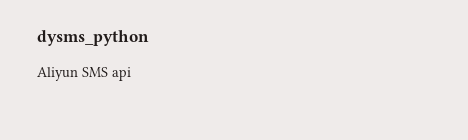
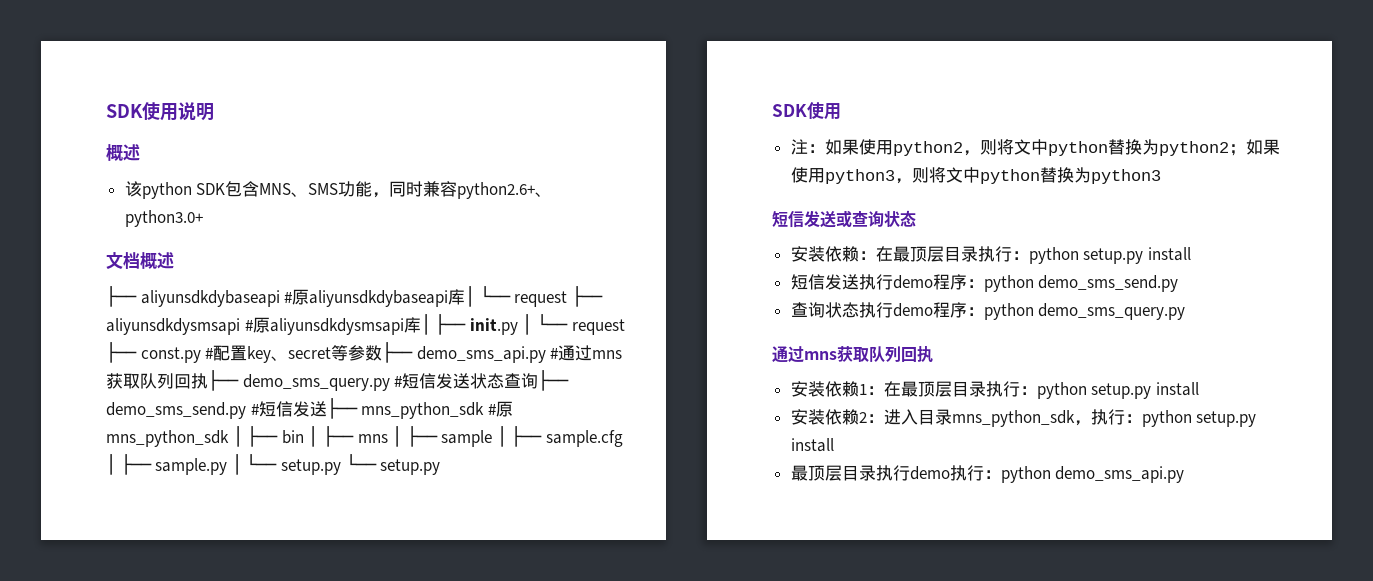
[37,30,149,46] [37,67,131,81] dysms_python // Aliyun SMS api -> [106,102,214,121] [106,144,140,161] [124,181,553,199] [124,210,203,227] [106,252,174,270] [106,286,603,307] [106,314,625,335] [106,342,623,363] [106,370,570,391] [106,398,513,419] [106,426,624,447] [106,454,441,475] [772,102,841,120] [790,139,1280,156] [790,167,1161,184] [772,210,916,228] [790,246,1191,264] [790,274,1179,292] [790,302,1186,320] [772,345,933,363] [790,381,1199,399] [790,409,1257,427] [790,438,834,452] [790,465,1185,483] SDK使用说明 // 概述 // 该python SDK包含MNS、SMS功能，同时兼容python2.6+、python3.0+ // 文档概述 // ├── aliyunsdkdybaseapi #原aliyunsdkdybaseapi库│ └── request ├── aliyunsdkdysmsapi #原aliyunsdkdysmsapi库│ ├── init.py │ └── request ├── const.py #配置key、secret等参数├── demo_sms_api.py #通过mns获取队列回执├── demo_sms_query.py #短信发送状态查询├── demo_sms_send.py #短信发送├── mns_python_sdk #原mns_python_sdk │ ├── bin │ ├── mns │ ├── sample │ ├── sample.cfg │ ├── sample.py │ └── setup.py └── setup.py // SDK使用 // 注：如果使用python2，则将文中python替换为python2；如果使用python3，则将文中python替换为python3 // 短信发送或查询状态 // 安装依赖：在最顶层目录执行：python setup.py install // 短信发送执行demo程序：python demo_sms_send.py // 查询状态执行demo程序：python demo_sms_query.py // 通过mns获取队列回执 // 安装依赖1：在最顶层目录执行：python setup.py install // 安装依赖2：进入目录mns_python_sdk，执行：python setup.py install // 最顶层目录执行demo执行：python demo_sms_api.py

